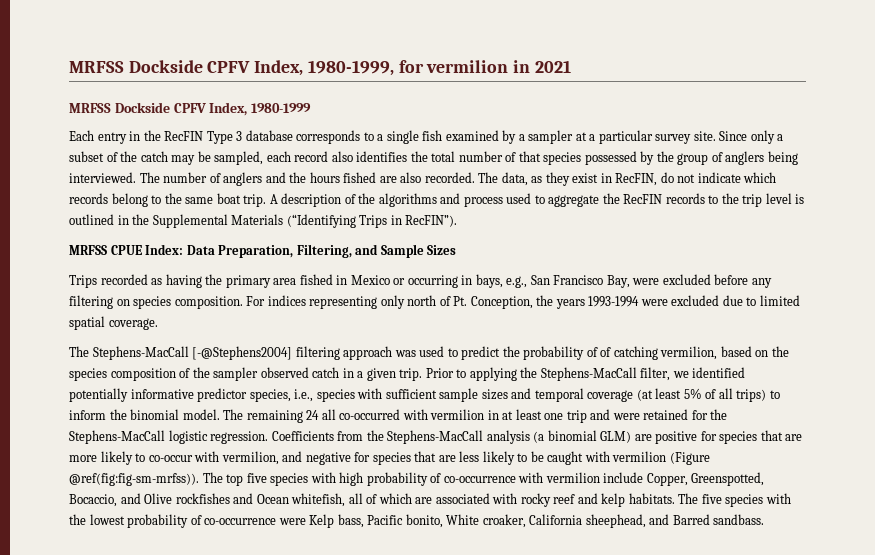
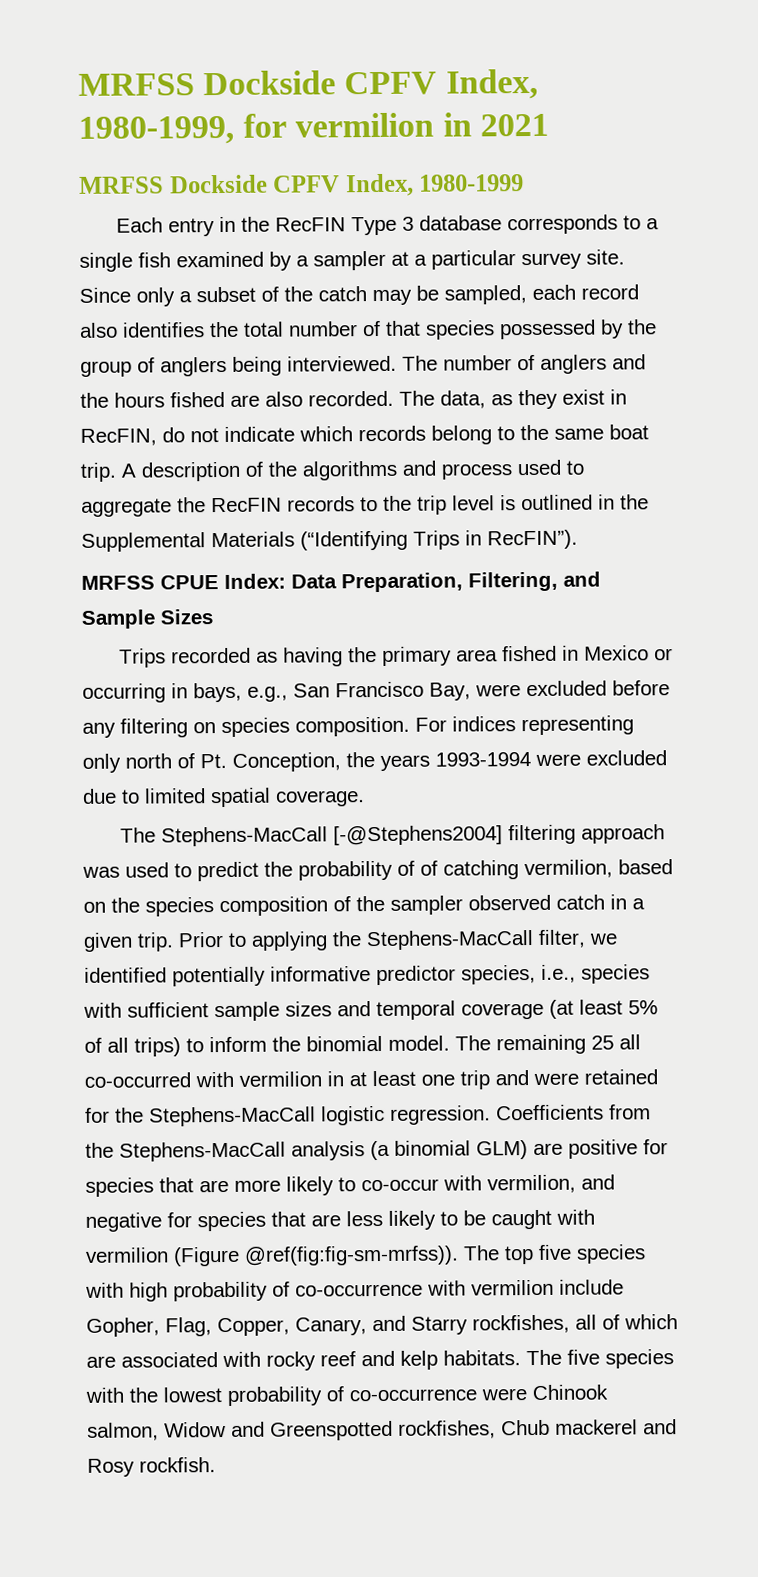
[306,410,320,420] 24 -> [591,1035,614,1050] 25
[646,472,765,486] [69,493,346,507] Copper, Greenspotted, Bocaccio, and Olive rockfishes and Ocean whitefish, -> [86,1314,570,1337] Gopher, Flag, Copper, Canary, and Starry rockfishes,
[309,514,765,528] Kelp bass, Pacific bonito, White croaker, California sheephead, and Barred sandbass. -> [532,1384,608,1401] [87,1419,677,1441] [87,1457,216,1477] Chinook salmon, Widow and Greenspotted rockfishes, Chub mackerel and Rosy rockfish.

